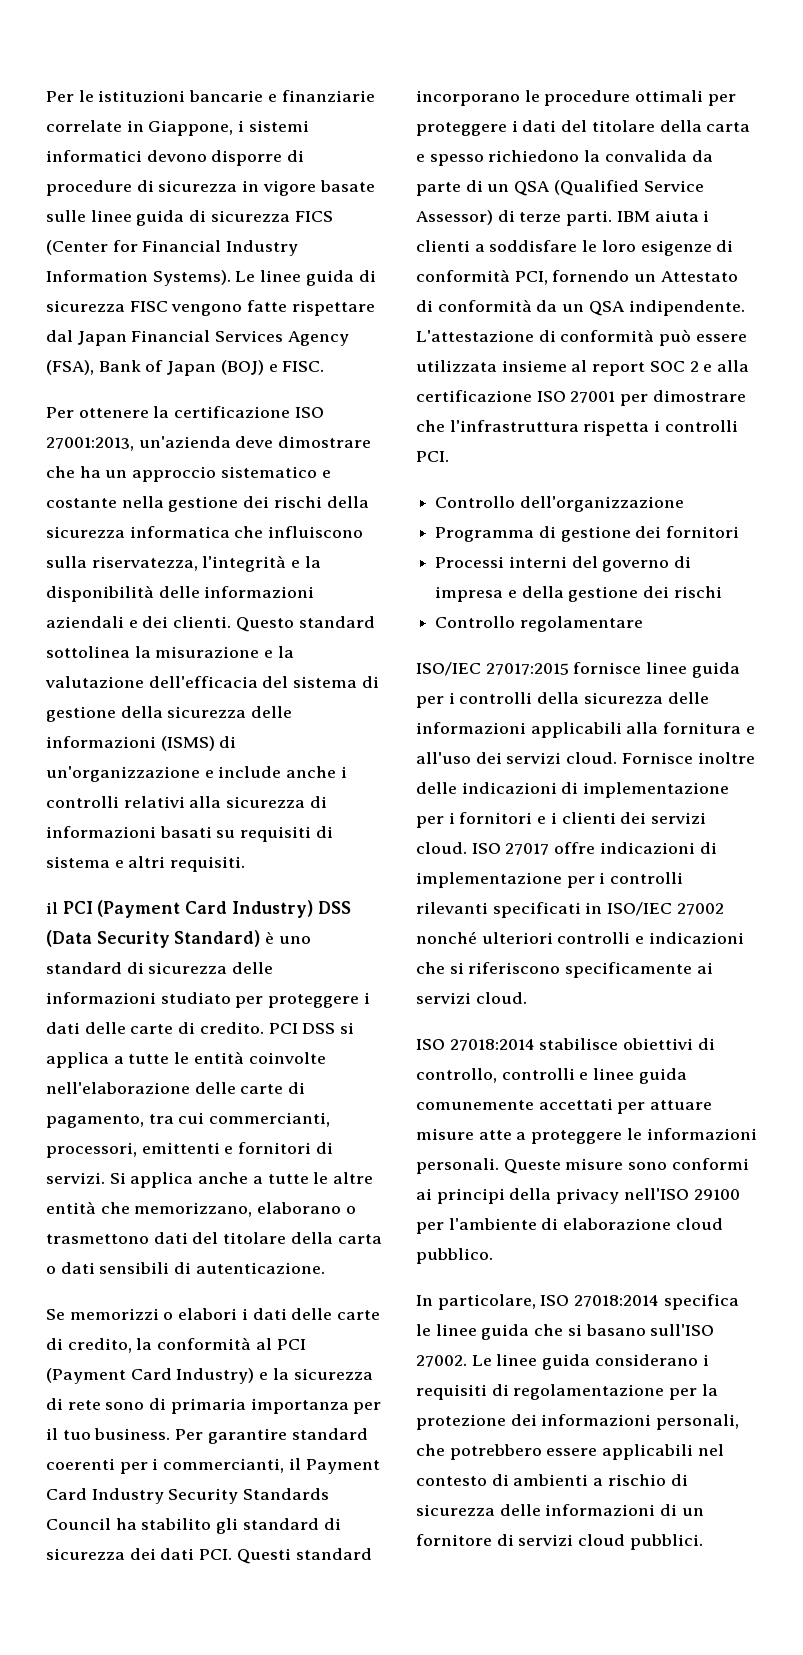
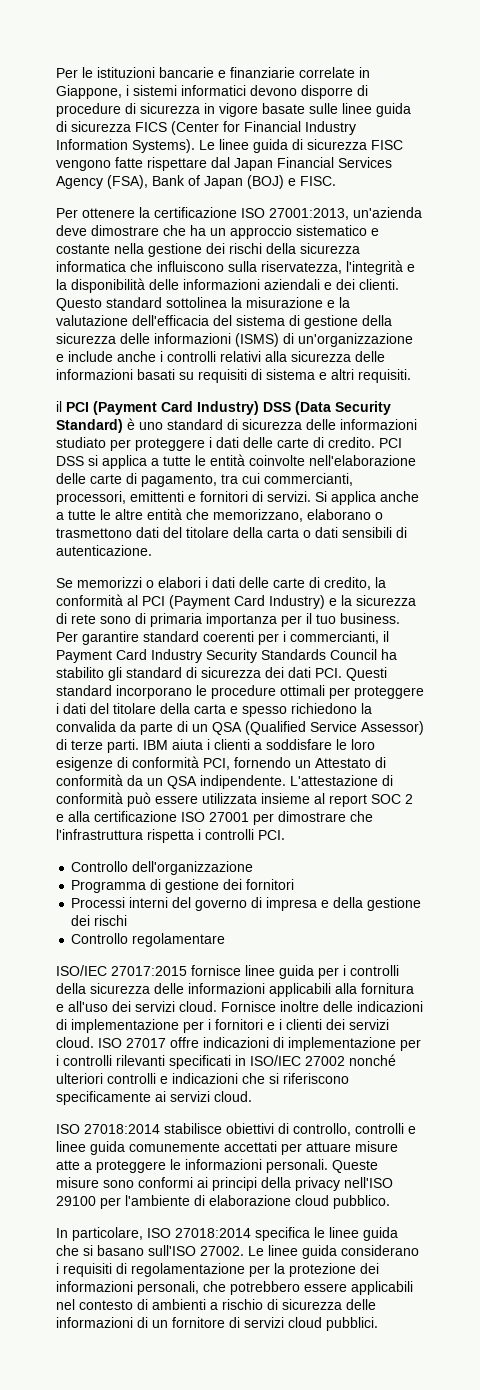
[309,796,327,808] di -> [355,351,385,362] delle

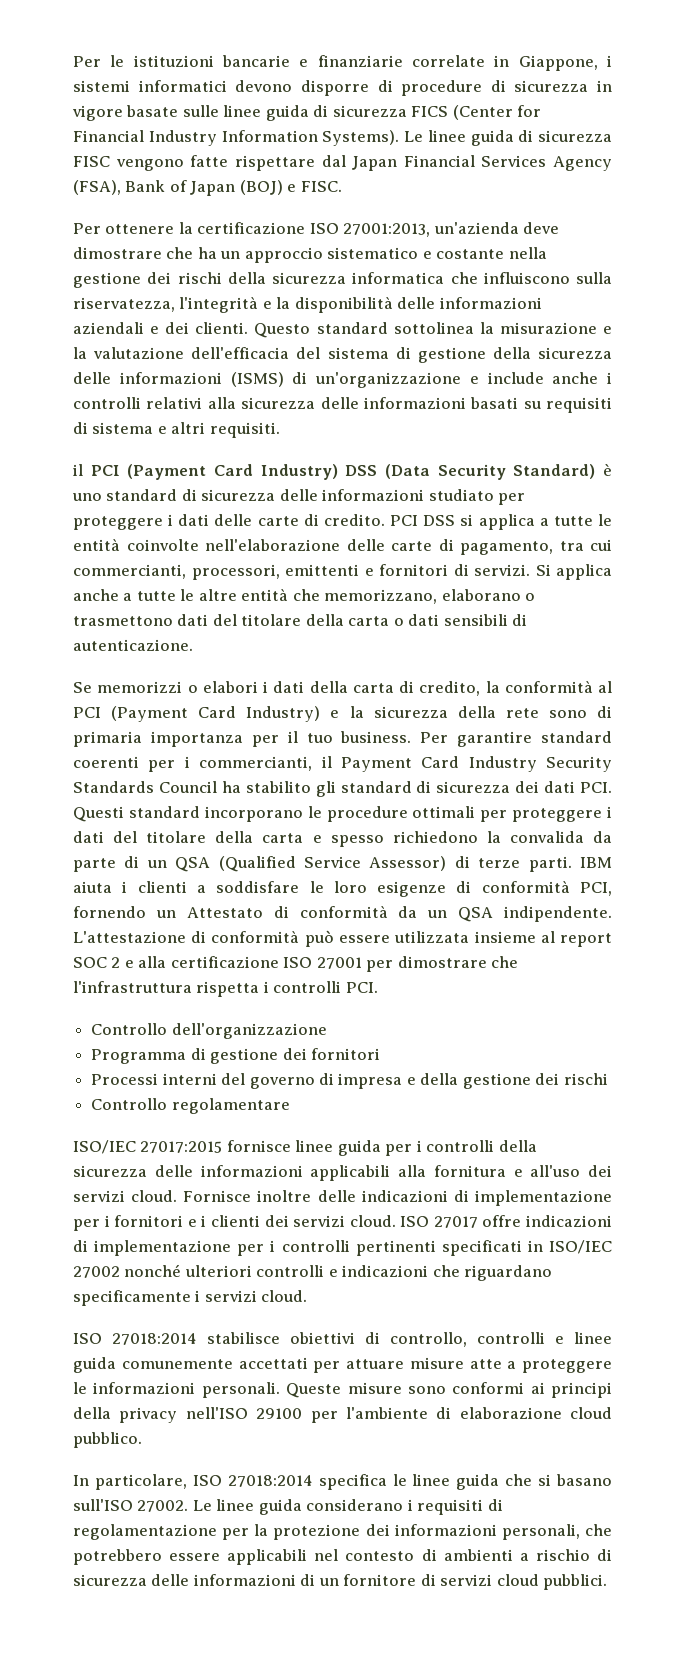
[239,577,305,588] delle carte -> [309,681,394,693] della carta
[56,613,67,624] di -> [457,706,496,718] della
[116,1055,165,1066] rilevanti -> [355,1240,436,1256] pertinenti
[269,1073,349,1084] [56,1091,166,1105] si riferiscono specificamente ai -> [464,1265,553,1281] [73,1290,201,1306] riguardano specificamente i

